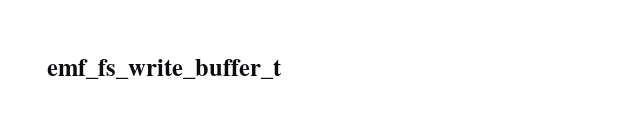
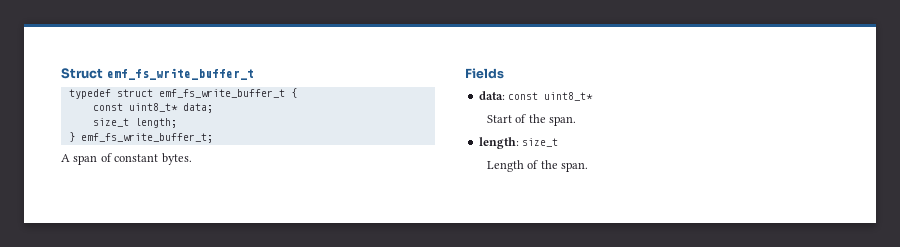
[47,59,282,79] emf_fs_write_buffer_t -> [61,68,254,80] [68,88,297,99] [92,103,213,113] [92,118,177,128] [68,132,213,143] [61,153,192,165] [465,68,504,79] [478,91,594,101] [486,114,577,126] [478,137,559,149] [486,160,589,172] Struct emf_fs_write_buffer_t // typedef struct emf_fs_write_buffer_t { // const uint8_t* data; // size_t length; // } emf_fs_write_buffer_t; // A span of constant bytes. // Fields // data: const uint8_t* // Start of the span. // length: size_t // Length of the span.

